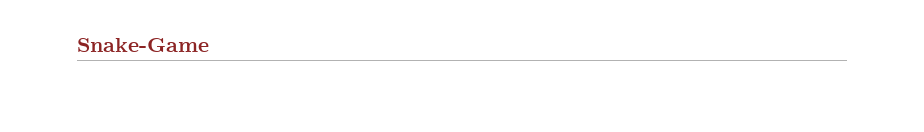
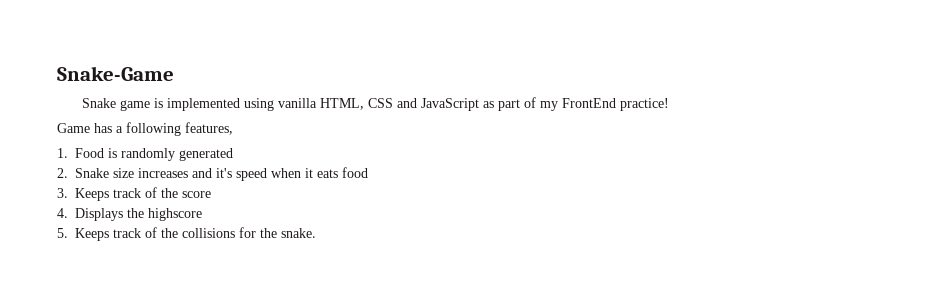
(209, 45) none -> [82,97,670,111] [57,122,233,136] [57,148,233,161] [57,167,368,181] [57,187,211,201] [57,208,202,221] [57,227,316,241] // Snake game is implemented using vanilla HTML, CSS and JavaScript as part of my FrontEnd practice! // Game has a following features, // 1. Food is randomly generated // 2. Snake size increases and it's speed when it eats food // 3. Keeps track of the score // 4. Displays the highscore // 5. Keeps track of the collisions for the snake.

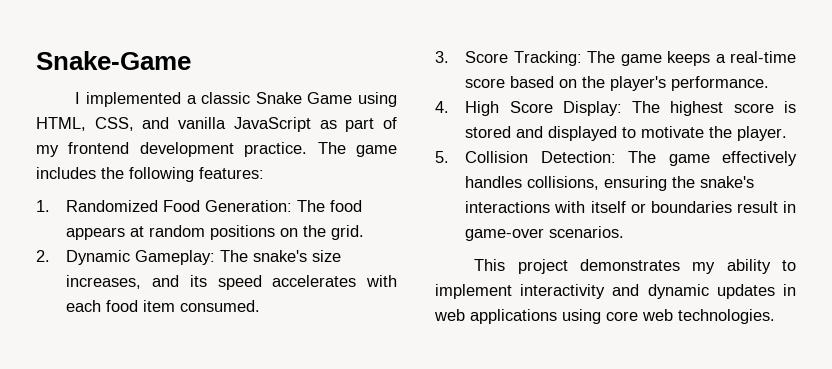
[82,98,418,111] Snake game is implemented using vanilla HTML, CSS and -> [75,92,397,107] [36,117,227,131] I implemented a classic Snake Game using HTML, CSS, and vanilla
[562,98,670,111] [57,122,233,136] [57,148,233,161] [57,167,368,181] FrontEnd practice! // Game has a following features, // 1. Food is randomly generated // 2. Snake size increases and it's speed when it eats food -> [68,142,397,157] [36,167,264,182] [36,200,363,212] [66,225,365,240] [36,250,342,265] [66,275,398,290] [66,300,261,312] frontend development practice. The game includes the following features: // 1. Randomized Food Generation: The food appears at random positions on the grid. // 2. Dynamic Gameplay: The snake's size increases, and its speed accelerates with each food item consumed.
[75,187,211,201] [57,208,202,221] [57,227,316,241] Keeps track of the score // 4. Displays the highscore // 5. Keeps track of the collisions for the snake. -> [465,51,796,66] [465,76,770,91] [435,101,796,116] [465,126,788,141] [435,151,797,166] [465,176,755,191] [465,201,796,213] [465,226,625,241] [474,259,796,274] [435,284,796,299] [434,309,775,324] Score Tracking: The game keeps a real-time score based on the player's performance. // 4. High Score Display: The highest score is stored and displayed to motivate the player. // 5. Collision Detection: The game effectively handles collisions, ensuring the snake's interactions with itself or boundaries result in game-over scenarios. // This project demonstrates my ability to implement interactivity and dynamic updates in web applications using core web technologies.

